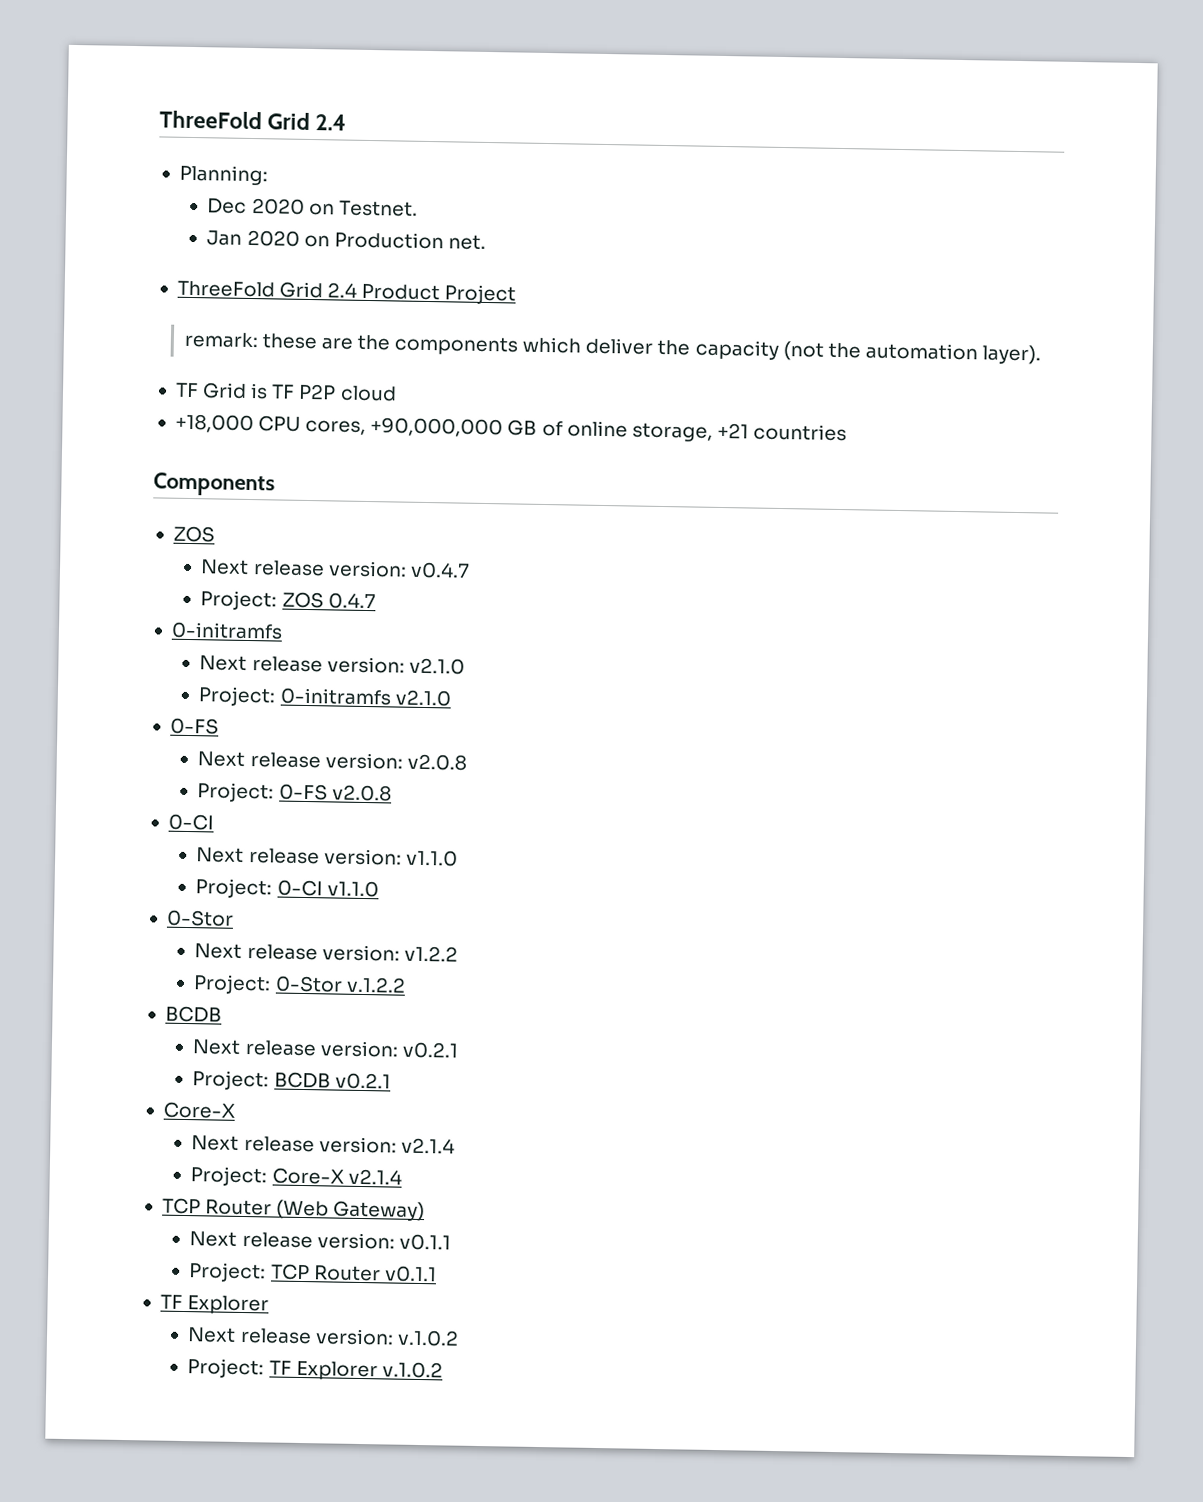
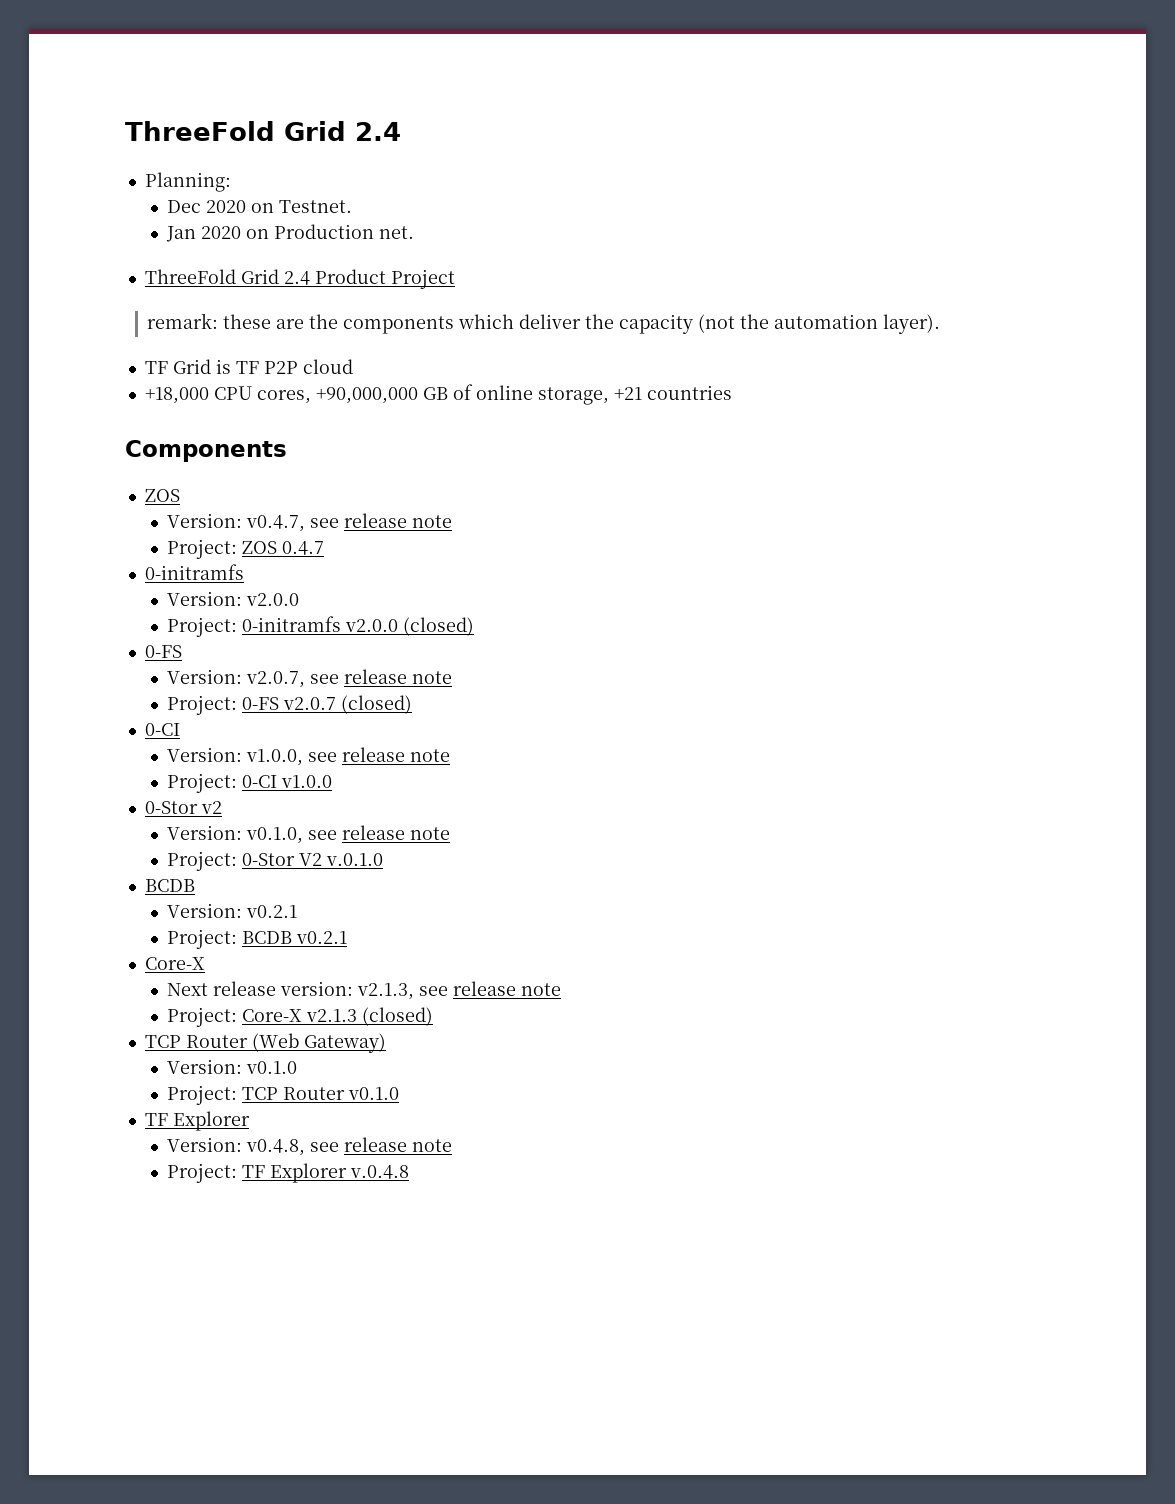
[200,559,470,579] Next release version: v0.4.7 -> [167,513,453,532] Version: v0.4.7, see release note
[199,655,465,675] Next release version: v2.1.0 -> [167,591,300,606] Version: v2.0.0
[394,689,452,707] v2.1.0 -> [345,617,475,636] v2.0.0 (closed)
[197,751,467,771] Next release version: v2.0.8 -> [167,669,453,688] Version: v2.0.7, see release note
[331,784,392,802] v2.0.8 -> [283,695,413,714] v2.0.7 (closed)
[196,847,458,867] Next release version: v1.1.0 -> [167,747,451,766] Version: v1.0.0, see release note
[326,880,379,898] [165,909,234,927] [194,943,458,962] v1.1.0 // 0-Stor // Next release version: v1.2.2 -> [281,775,333,788] [144,801,222,814] [167,825,451,844] v1.0.0 // 0-Stor v2 // Version: v0.1.0, see release note
[345,976,406,993] v.1.2.2 -> [299,853,384,866] V2 v.0.1.0
[192,1039,399,1058] Next release version: -> [167,903,243,918] Version:
[400,1137,455,1154] v2.1.4 -> [357,981,562,1000] v2.1.3, see release note
[347,1168,402,1185] v2.1.4 -> [306,1007,434,1026] v2.1.3 (closed)
[189,1231,451,1251] Next release version: v0.1.1 -> [167,1059,298,1074] Version: v0.1.0
[383,1265,437,1283] v0.1.1 -> [348,1087,400,1100] v0.1.0
[187,1327,459,1347] Next release version: v.1.0.2 -> [167,1137,453,1156] Version: v0.4.8, see release note
[381,1361,443,1379] v.1.0.2 -> [350,1165,410,1179] v.0.4.8

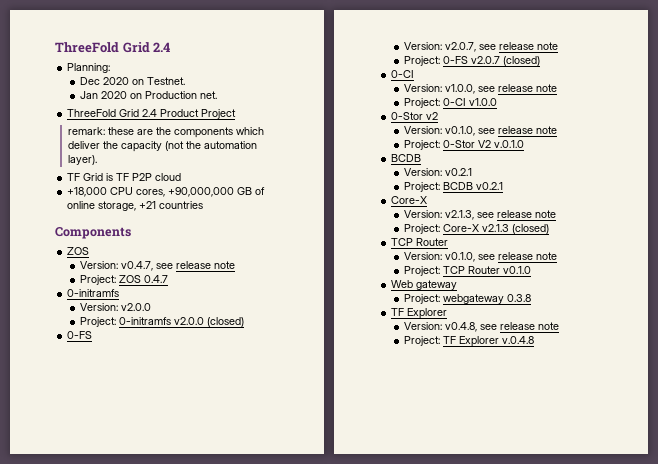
[167,981,354,996] Next release version: -> [403,210,442,218] Version:
[251,1033,386,1053] [167,1059,298,1074] (Web Gateway) // Version: v0.1.0 -> [403,252,557,262] // Version: v0.1.0, see release note
(400, 1093) none -> [391,280,458,290] [403,294,531,304] // Web gateway // Project: webgateway 0.3.8

